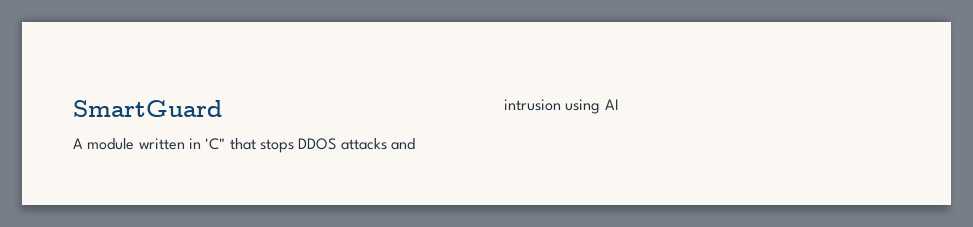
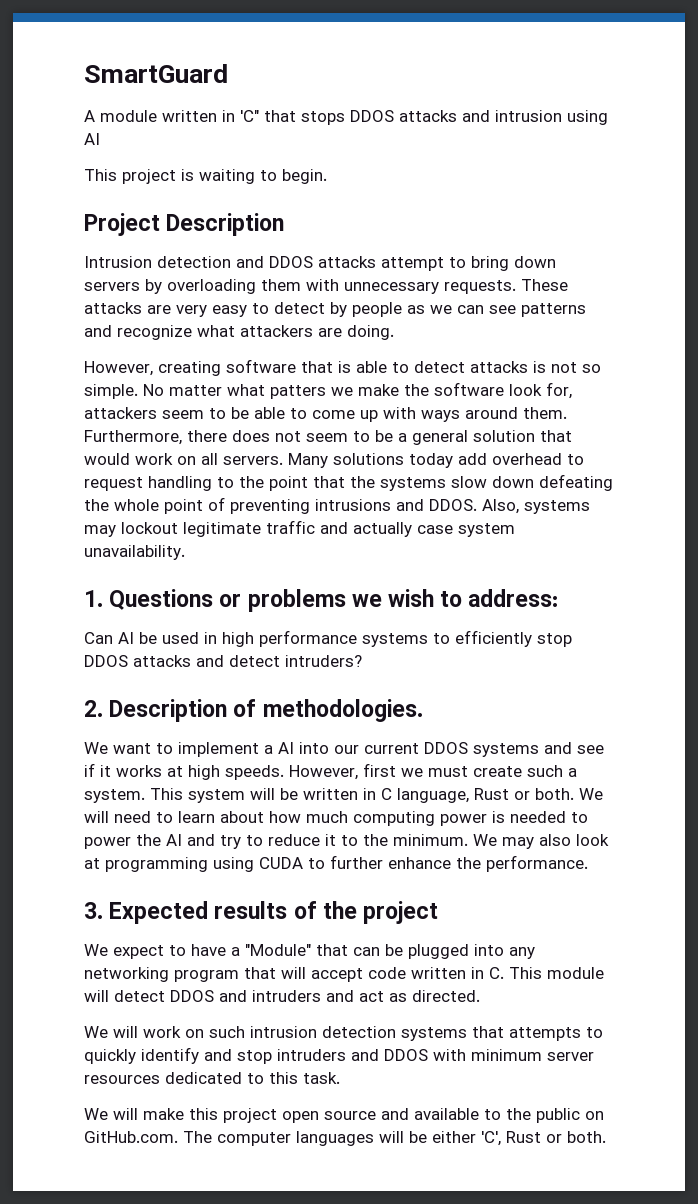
(619, 104) none -> [84,169,327,184] [84,213,285,236] [84,256,556,271] [84,279,568,294] [84,302,586,317] [84,325,394,340] [84,359,601,376] [84,382,572,399] [84,407,567,422] [84,430,572,445] [84,453,584,468] [84,474,613,491] [84,497,590,514] [84,520,515,537] [84,545,185,560] [84,589,559,612] [84,630,572,647] [84,655,362,667] [84,699,423,722] [84,742,604,757] [84,763,577,780] [84,788,603,803] [84,811,588,826] [84,834,609,849] [84,855,588,872] [84,901,439,924] [84,944,535,959] [84,967,604,982] [84,990,480,1002] [84,1026,603,1041] [84,1047,594,1064] [84,1072,340,1084] [84,1108,604,1123] [84,1131,606,1146] // This project is waiting to begin. // Project Description // Intrusion detection and DDOS attacks attempt to bring down servers by overloading them with unnecessary requests. These attacks are very easy to detect by people as we can see patterns and recognize what attackers are doing. // However, creating software that is able to detect attacks is not so simple. No matter what patters we make the software look for, attackers seem to be able to come up with ways around them. Furthermore, there does not seem to be a general solution that would work on all servers. Many solutions today add overhead to request handling to the point that the systems slow down defeating the whole point of preventing intrusions and DDOS. Also, systems may lockout legitimate traffic and actually case system unavailability. // 1. Questions or problems we wish to address: // Can AI be used in high performance systems to efficiently stop DDOS attacks and detect intruders? // 2. Description of methodologies. // We want to implement a AI into our current DDOS systems and see if it works at high speeds. However, first we must create such a system. This system will be written in C language, Rust or both. We will need to learn about how much computing power is needed to power the AI and try to reduce it to the minimum. We may also look at programming using CUDA to further enhance the performance. // 3. Expected results of the project // We expect to have a "Module" that can be plugged into any networking program that will accept code written in C. This module will detect DDOS and intruders and act as directed. // We will work on such intrusion detection systems that attempts to quickly identify and stop intruders and DDOS with minimum server resources dedicated to this task. // We will make this project open source and available to the public on GitHub.com. The computer languages will be either 'C', Rust or both.

